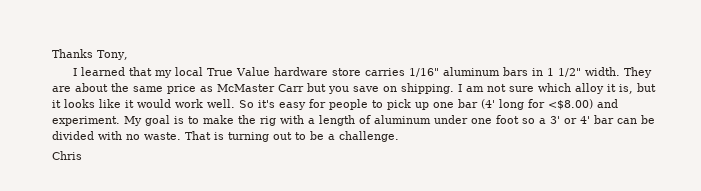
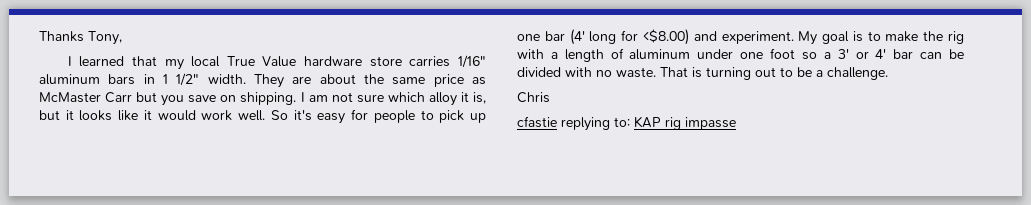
(82, 155) none -> [517,116,736,131] // cfastie replying to: KAP rig impasse

